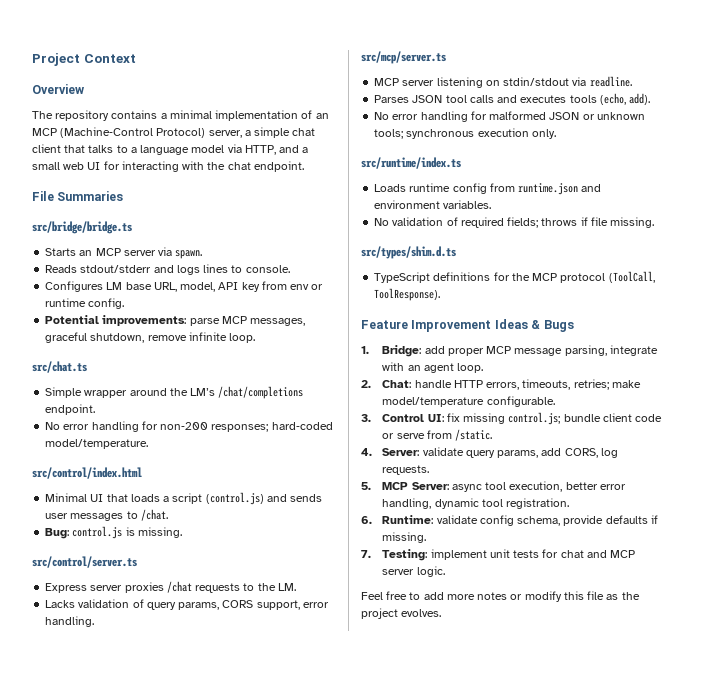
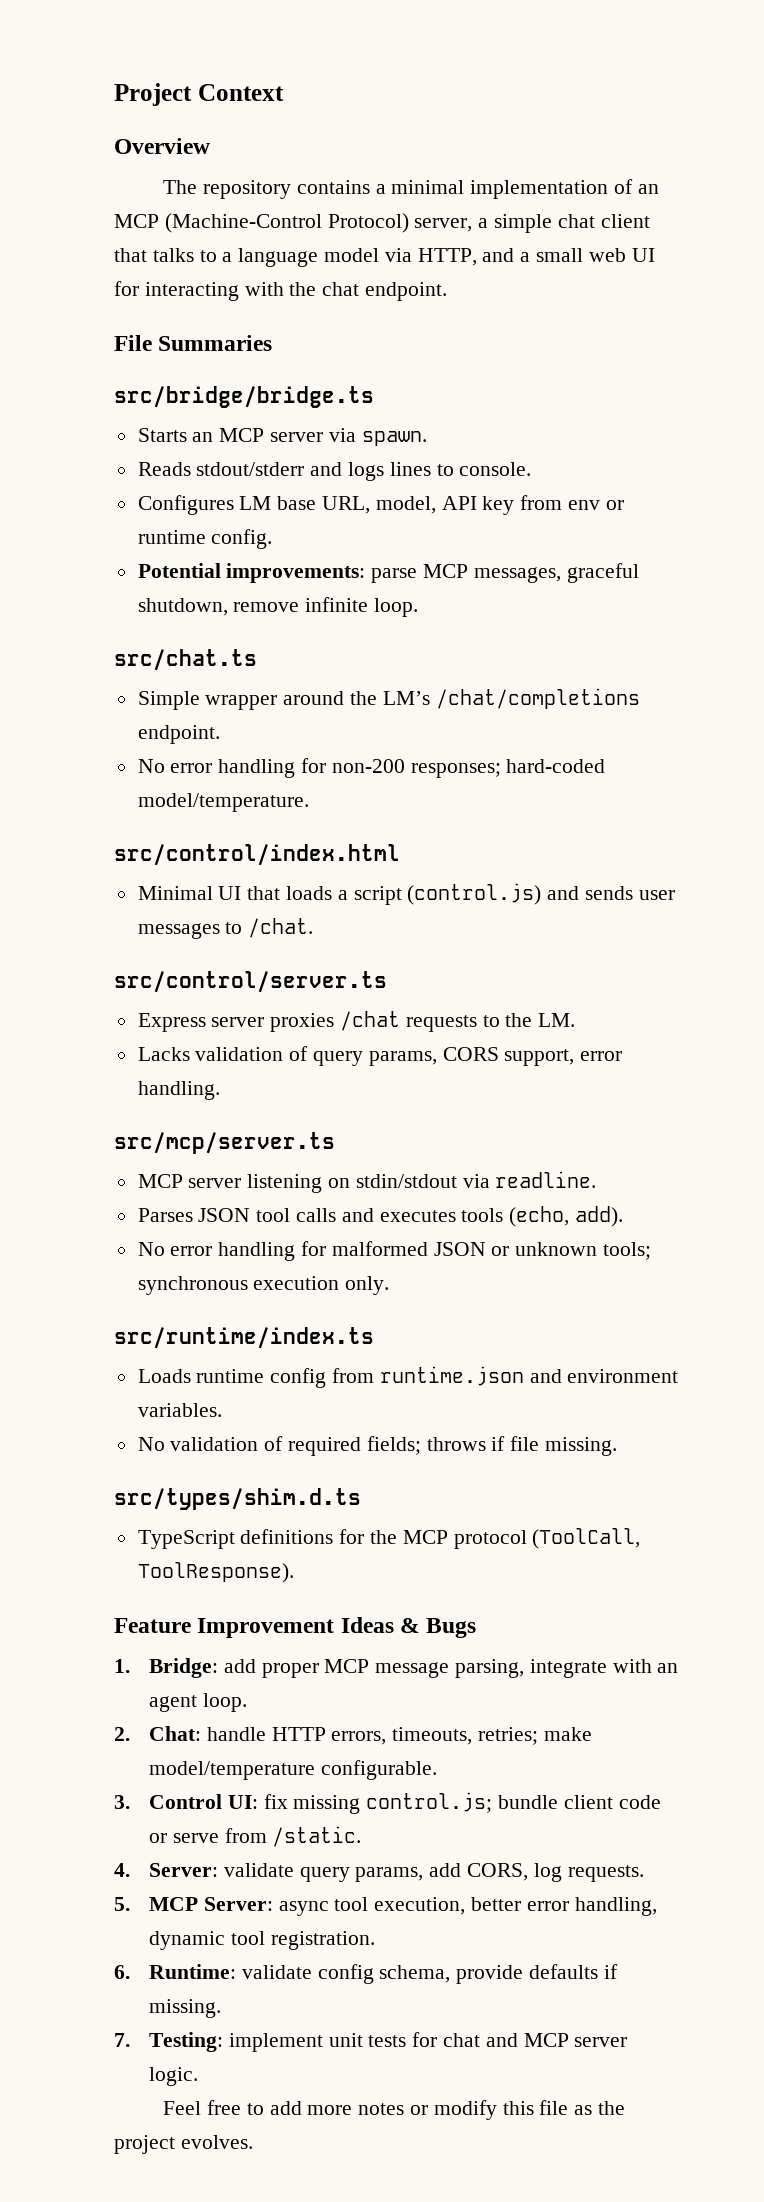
[45,526,182,539] // Bug: control.js is missing. -> (314, 928) none

